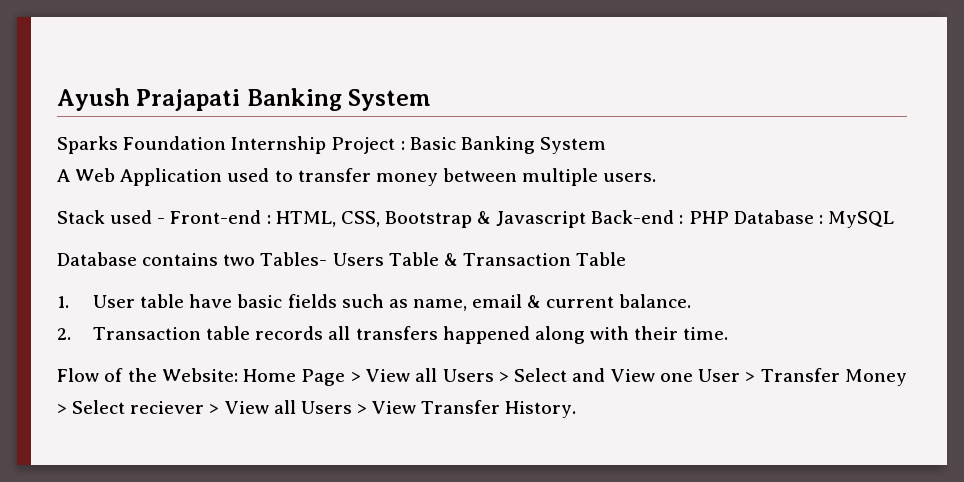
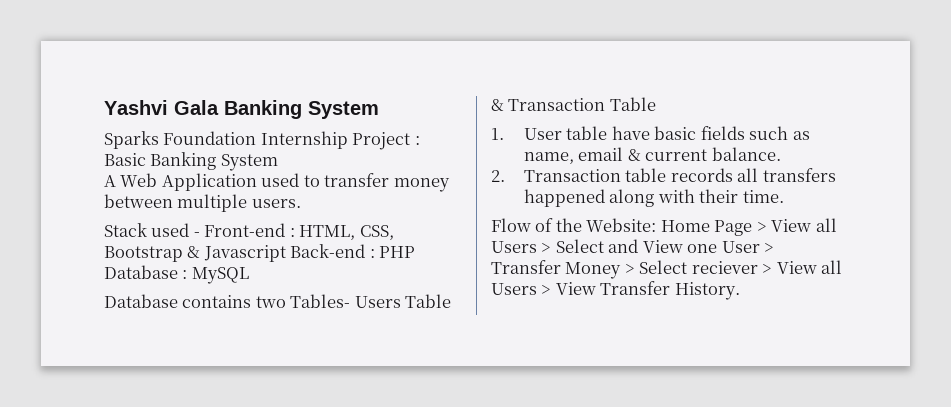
[57,88,241,111] Ayush Prajapati -> [104,100,219,115] Yashvi Gala

